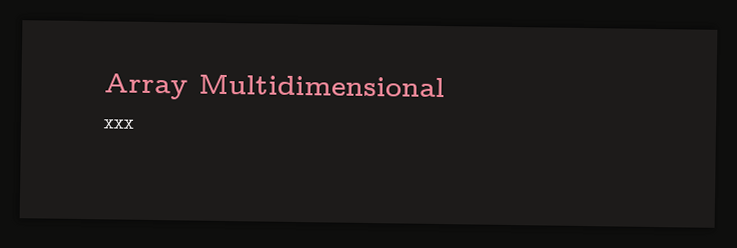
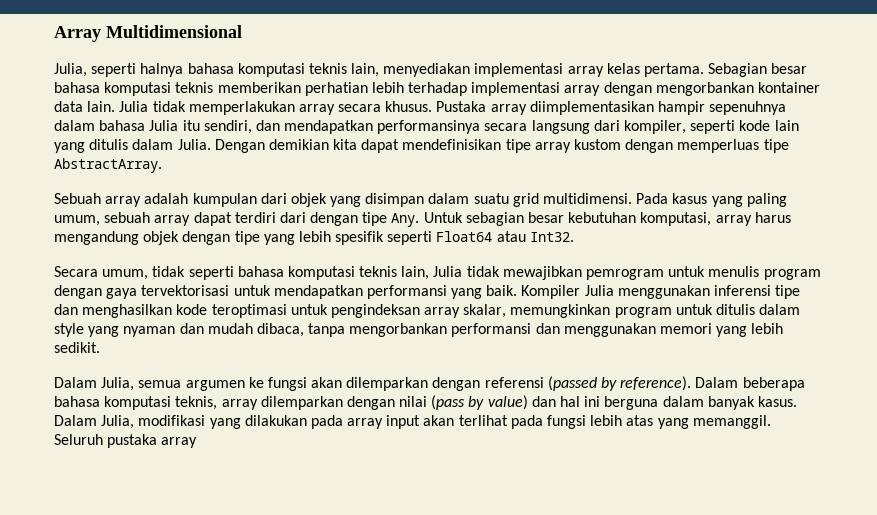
[103,119,135,129] xxx -> [54,63,808,77] [54,82,821,96] [54,101,787,115] [54,120,799,134] [54,139,789,153] [54,158,162,173] [54,193,787,207] [54,212,791,227] [54,231,574,245] [54,266,821,280] [54,285,801,299] [54,304,801,318] [54,323,784,337] [54,342,100,353] [54,376,805,391] [54,395,797,410] [54,415,771,429] [54,434,198,448] Julia, seperti halnya bahasa komputasi teknis lain, menyediakan implementasi array kelas pertama. Sebagian besar bahasa komputasi teknis memberikan perhatian lebih terhadap implementasi array dengan mengorbankan kontainer data lain. Julia tidak memperlakukan array secara khusus. Pustaka array diimplementasikan hampir sepenuhnya dalam bahasa Julia itu sendiri, dan mendapatkan performansinya secara langsung dari kompiler, seperti kode lain yang ditulis dalam Julia. Dengan demikian kita dapat mendefinisikan tipe array kustom dengan memperluas tipe AbstractArray. // Sebuah array adalah kumpulan dari objek yang disimpan dalam suatu grid multidimensi. Pada kasus yang paling umum, sebuah array dapat terdiri dari dengan tipe Any. Untuk sebagian besar kebutuhan komputasi, array harus mengandung objek dengan tipe yang lebih spesifik seperti Float64 atau Int32. // Secara umum, tidak seperti bahasa komputasi teknis lain, Julia tidak mewajibkan pemrogram untuk menulis program dengan gaya tervektorisasi untuk mendapatkan performansi yang baik. Kompiler Julia menggunakan inferensi tipe dan menghasilkan kode teroptimasi untuk pengindeksan array skalar, memungkinkan program untuk ditulis dalam style yang nyaman dan mudah dibaca, tanpa mengorbankan performansi dan menggunakan memori yang lebih sedikit. // Dalam Julia, semua argumen ke fungsi akan dilemparkan dengan referensi (passed by reference). Dalam beberapa bahasa komputasi teknis, array dilemparkan dengan nilai (pass by value) dan hal ini berguna dalam banyak kasus. Dalam Julia, modifikasi yang dilakukan pada array input akan terlihat pada fungsi lebih atas yang memanggil. Seluruh pustaka array

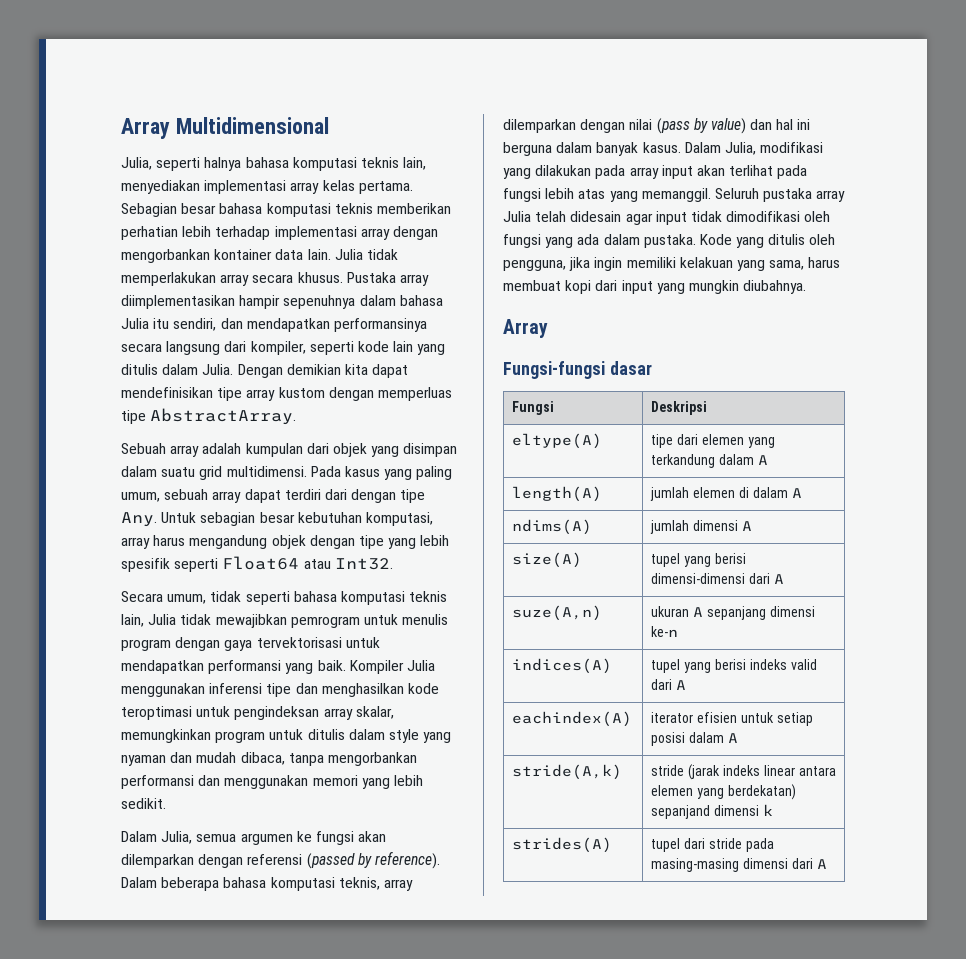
(198, 442) none -> [503,211,831,225] [503,234,836,248] [503,257,841,271] [503,280,807,294] [503,319,548,338] [503,361,652,379] [512,401,555,415] [651,401,708,415] [512,433,603,449] [651,434,775,448] [651,454,768,468] [512,486,603,502] [650,487,802,501] [512,519,593,535] [650,520,752,534] [512,552,583,568] [651,553,746,567] [651,573,784,584] [512,605,603,621] [651,606,815,620] [651,626,679,637] [512,658,613,674] [651,659,817,673] [651,679,687,690] [512,711,633,727] [651,712,813,726] [651,732,738,746] [512,764,623,780] [651,764,836,780] [651,784,796,800] [651,804,773,819] [512,837,613,853] [651,838,774,852] [651,858,827,872] Julia telah didesain agar input tidak dimodifikasi oleh fungsi yang ada dalam pustaka. Kode yang ditulis oleh pengguna, jika ingin memiliki kelakuan yang sama, harus membuat kopi dari input yang mungkin diubahnya. // Array // Fungsi-fungsi dasar // Fungsi | Deskripsi // eltype(A) | tipe dari elemen yang terkandung dalam A // length(A) | jumlah elemen di dalam A // ndims(A) | jumlah dimensi A // size(A) | tupel yang berisi dimensi-dimensi dari A // suze(A,n) | ukuran A sepanjang dimensi ke-n // indices(A) | tupel yang berisi indeks valid dari A // eachindex(A) | iterator efisien untuk setiap posisi dalam A // stride(A,k) | stride (jarak indeks linear antara elemen yang berdekatan) sepanjand dimensi k // strides(A) | tupel dari stride pada masing-masing dimensi dari A

